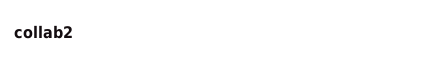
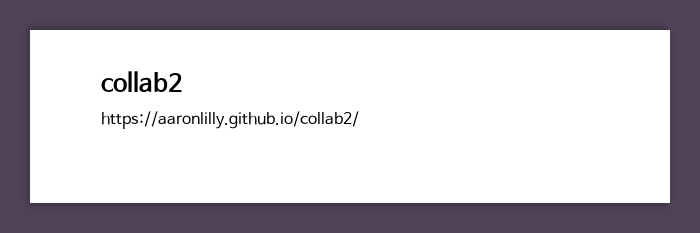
(73, 32) none -> [101,111,359,129] // https://aaronlilly.github.io/collab2/

